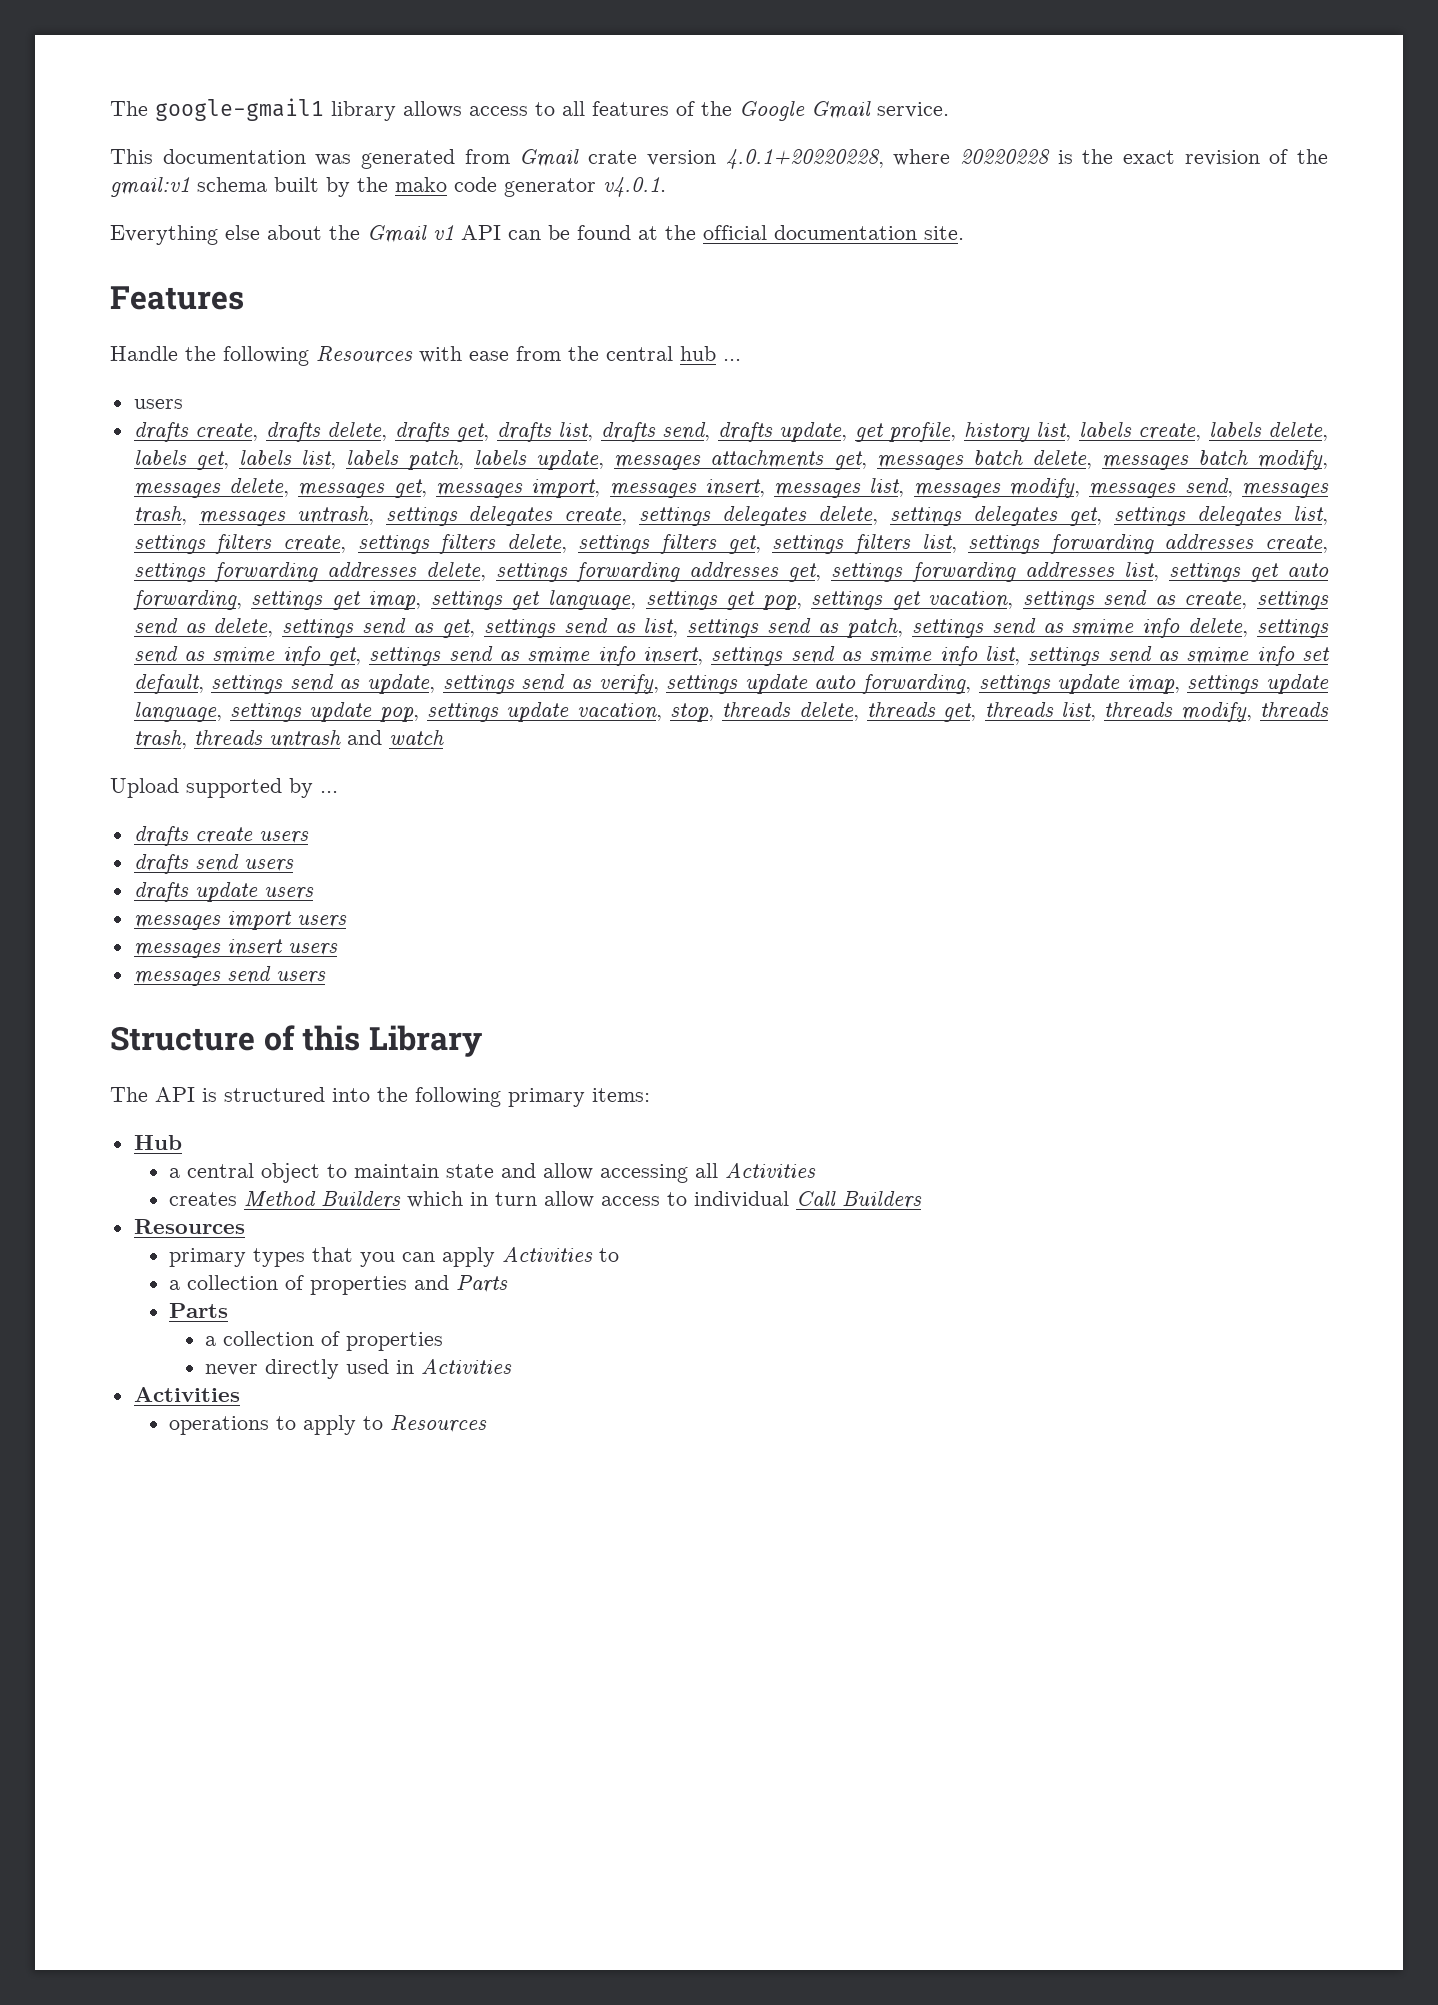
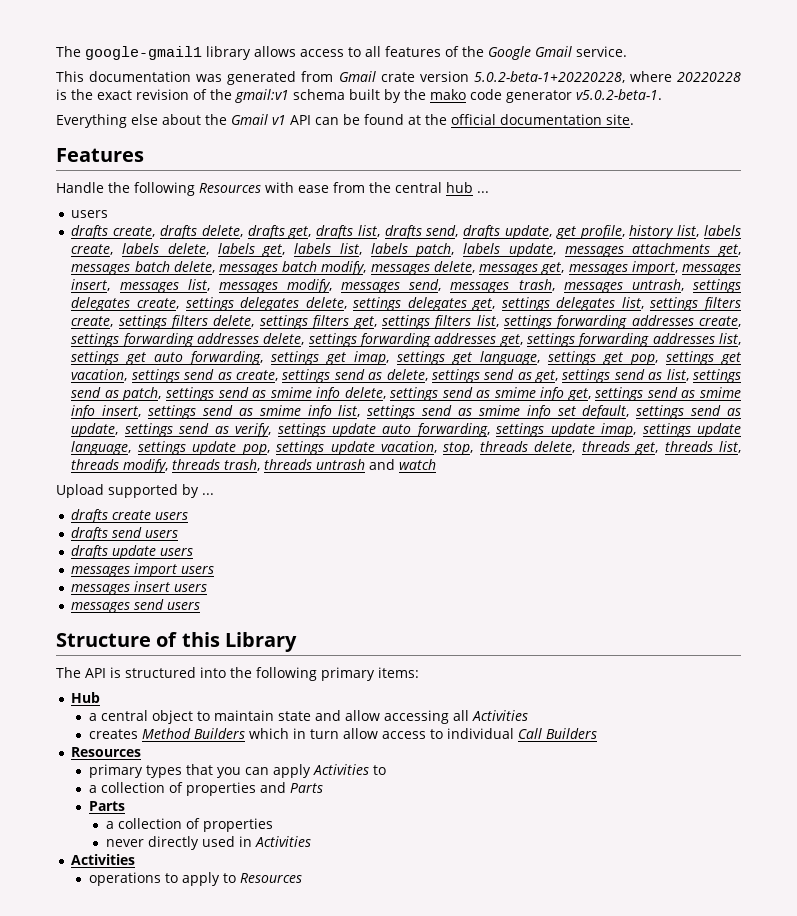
[725,149,884,169] 4.0.1+20220228, -> [473,71,625,83] 5.0.2-beta-1+20220228,
[603,177,666,197] v4.0.1. -> [576,89,662,100] v5.0.2-beta-1.

